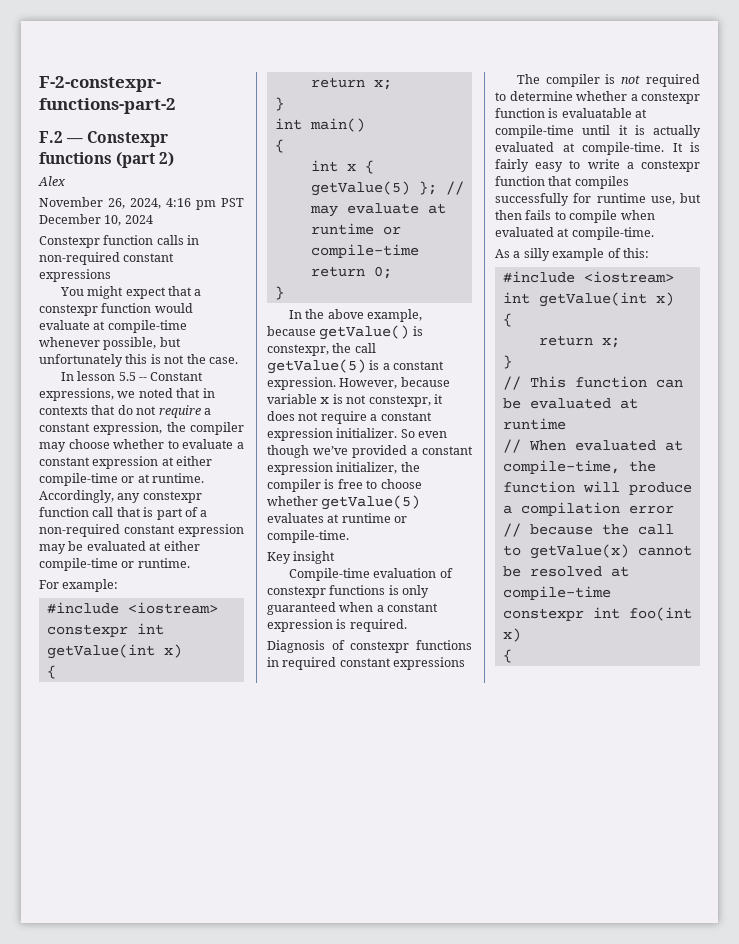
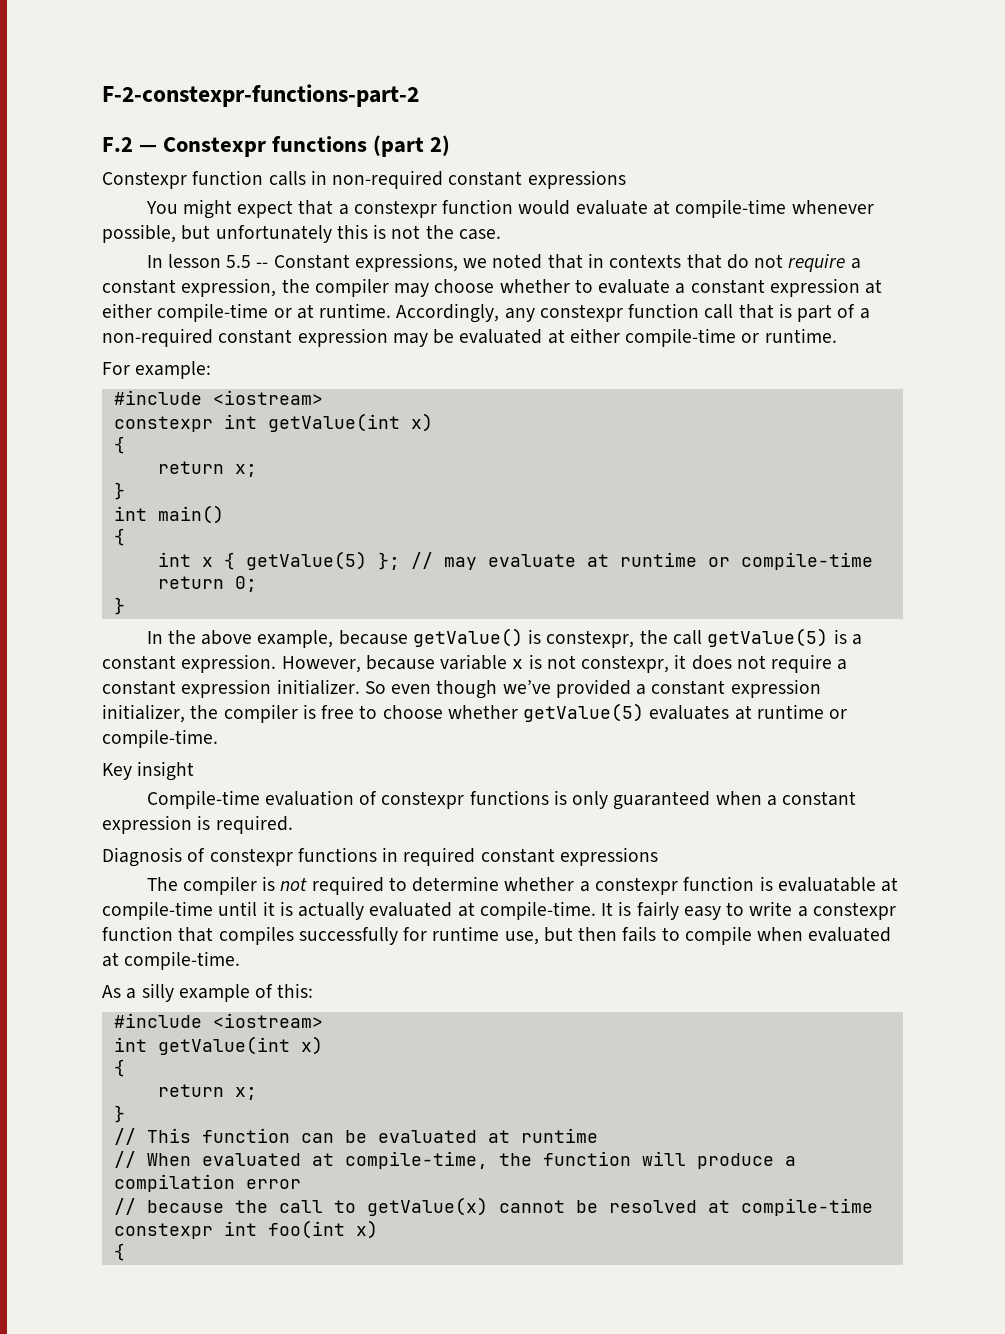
[38,176,65,186] [39,197,244,210] [39,214,153,226] // Alex // November 26, 2024, 4:16 pm PST December 10, 2024 -> (451, 145) none

